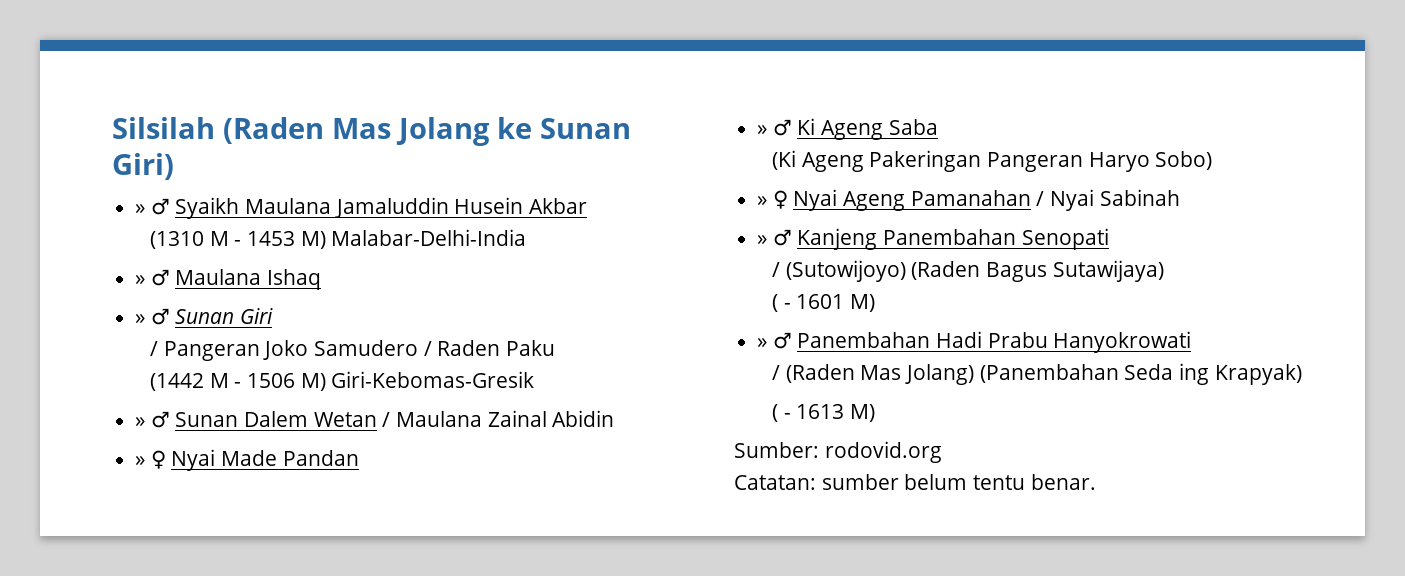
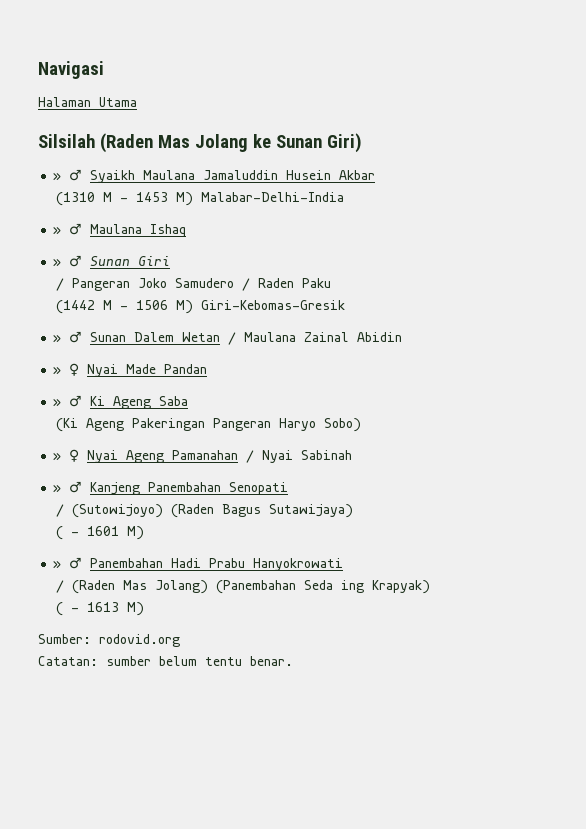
(112, 128) none -> [38,61,104,79] [38,97,137,107] Navigasi // Halaman Utama //

